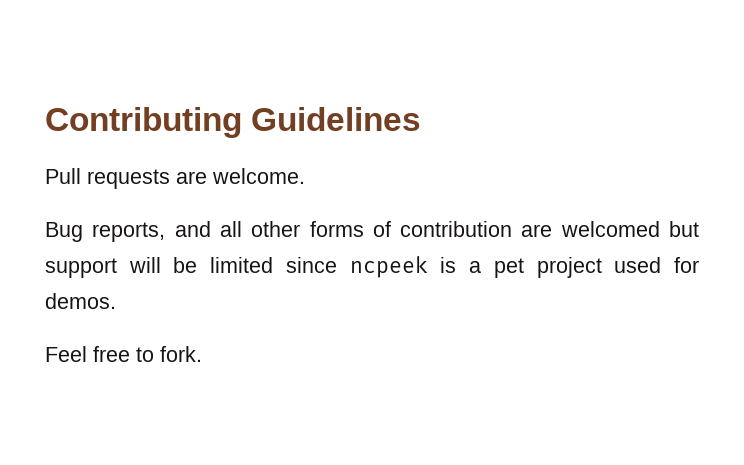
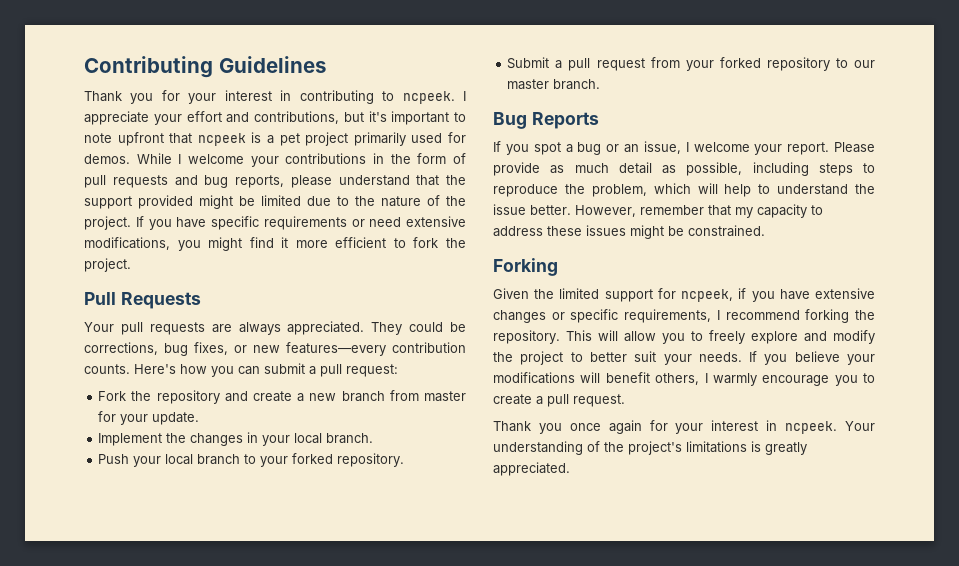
[45,168,305,189] [45,221,699,242] [45,257,337,278] Pull requests are welcome. // Bug reports, and all other forms of contribution are welcomed but support will be limited since -> [84,90,467,104] [84,111,466,125] [84,132,193,146] Thank you for your interest in contributing to ncpeek. I appreciate your effort and contributions, but it's important to note upfront that
(602, 267) none -> [353,132,406,146] primarily
[45,346,202,362] // Feel free to fork. -> [136,153,467,167] [84,175,466,188] [84,195,466,209] [84,216,466,230] [84,237,466,251] [84,258,131,272] [84,292,201,309] [84,321,466,335] [84,342,466,356] [84,363,398,377] [98,390,466,404] [98,411,200,425] [98,432,374,446] [98,453,405,467] [507,57,875,71] [507,79,601,90] [493,112,599,129] [493,141,875,155] [493,162,875,176] [493,183,875,197] [493,204,823,218] [493,225,765,239] [493,258,558,276] [493,288,875,302] [493,309,875,323] [493,330,875,344] [493,351,875,365] [493,372,875,386] [493,394,625,407] [493,420,875,434] [493,441,807,455] [493,462,570,476] While I welcome your contributions in the form of pull requests and bug reports, please understand that the support provided might be limited due to the nature of the project. If you have specific requirements or need extensive modifications, you might find it more efficient to fork the project. // Pull Requests // Your pull requests are always appreciated. They could be corrections, bug fixes, or new features—every contribution counts. Here's how you can submit a pull request: // Fork the repository and create a new branch from master for your update. // Implement the changes in your local branch. // Push your local branch to your forked repository. // Submit a pull request from your forked repository to our master branch. // Bug Reports // If you spot a bug or an issue, I welcome your report. Please provide as much detail as possible, including steps to reproduce the problem, which will help to understand the issue better. However, remember that my capacity to address these issues might be constrained. // Forking // Given the limited support for ncpeek, if you have extensive changes or specific requirements, I recommend forking the repository. This will allow you to freely explore and modify the project to better suit your needs. If you believe your modifications will benefit others, I warmly encourage you to create a pull request. // Thank you once again for your interest in ncpeek. Your understanding of the project's limitations is greatly appreciated.

